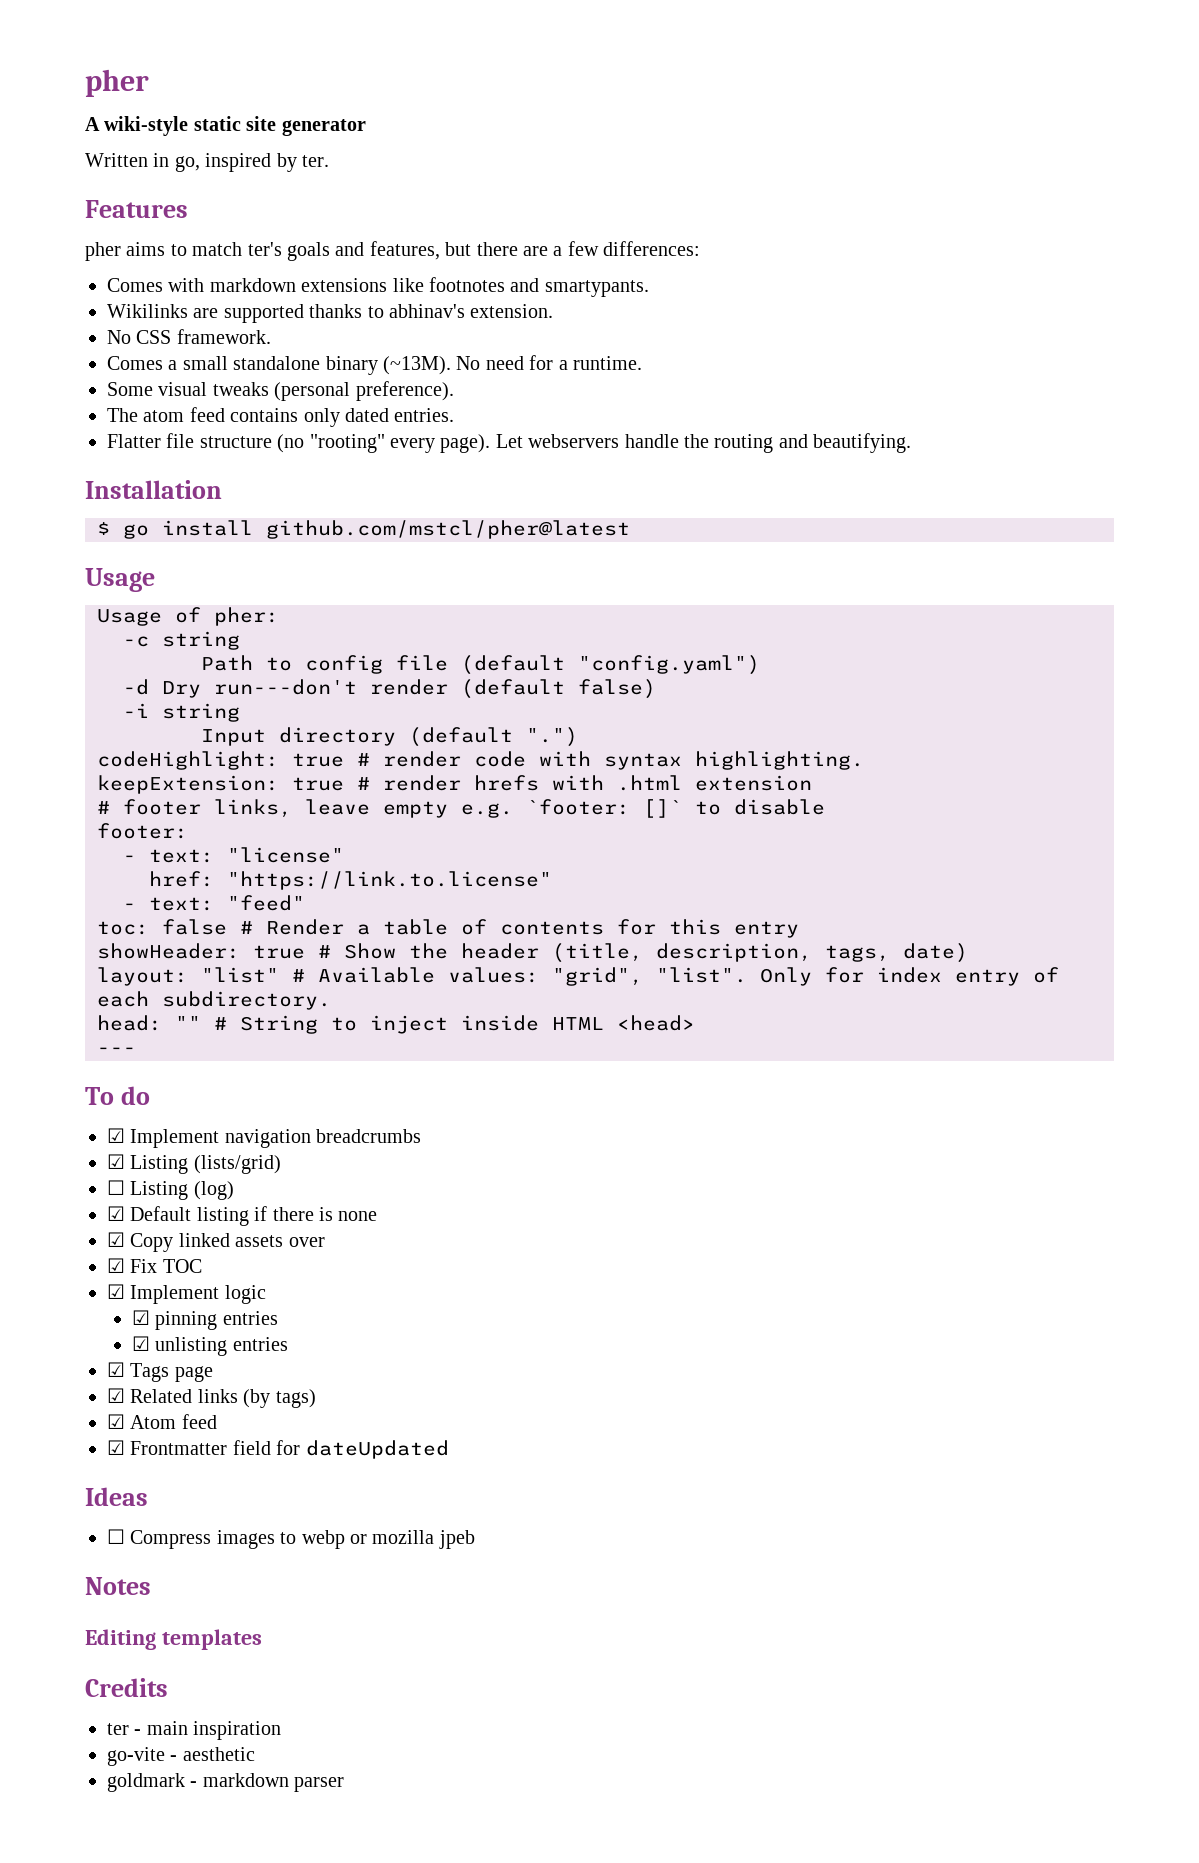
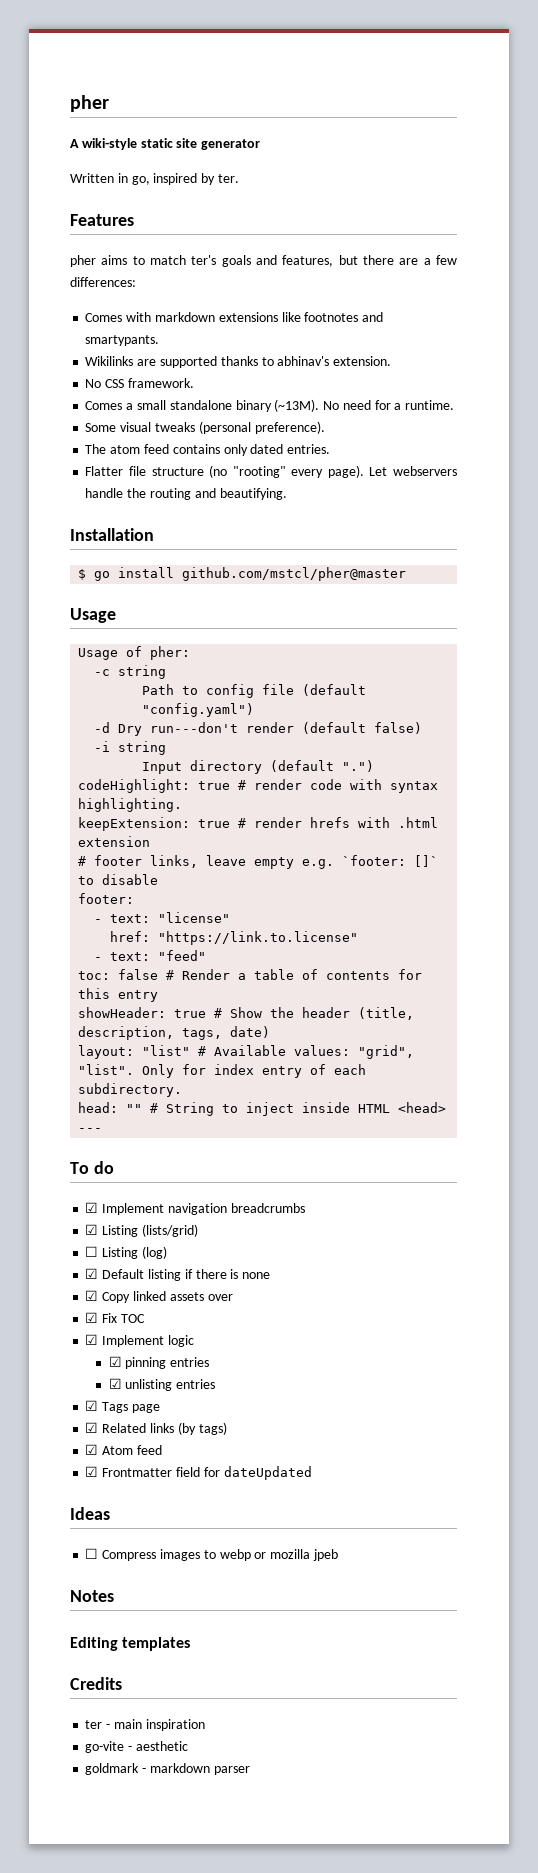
[266,520,630,539] github.com/mstcl/pher@latest -> [182,567,407,581] github.com/mstcl/pher@master

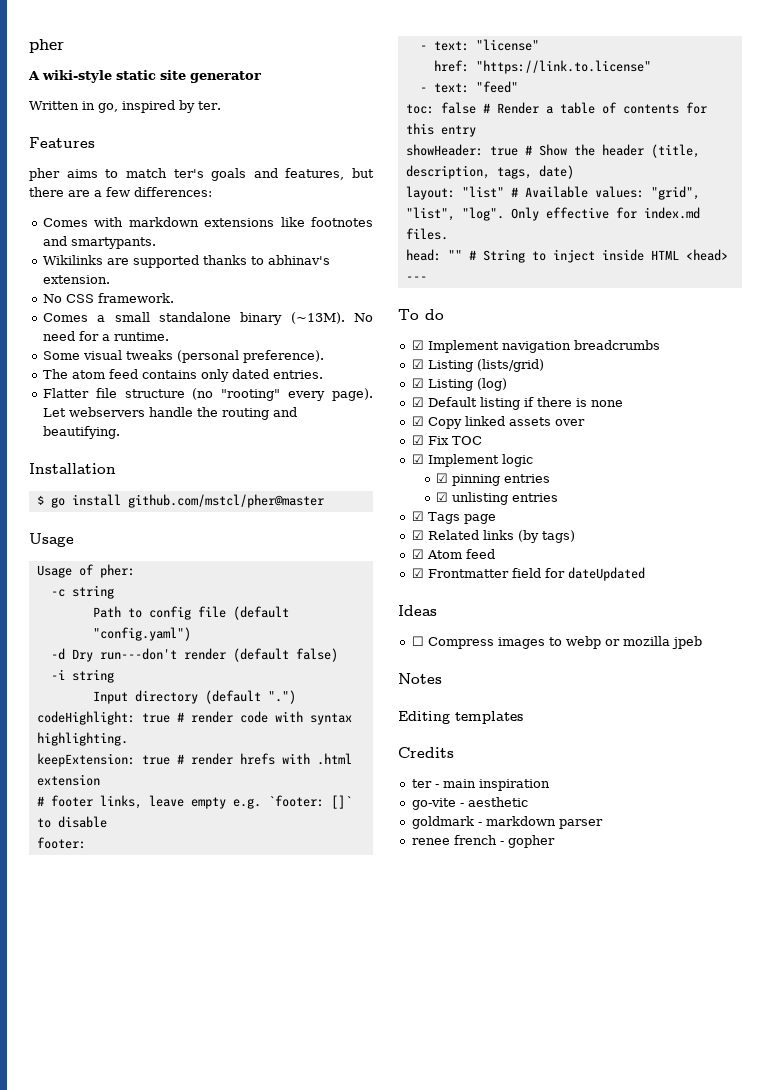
[78,1064,367,1078] [78,1083,183,1097] "list". Only for index entry of each subdirectory. -> [405,207,700,221] [405,228,448,240] "list", "log". Only effective for index.md files.
[85,1246,99,1257] ☐ -> [411,378,424,388] ☑
(250, 1770) none -> [411,835,555,848] // renee french - gopher

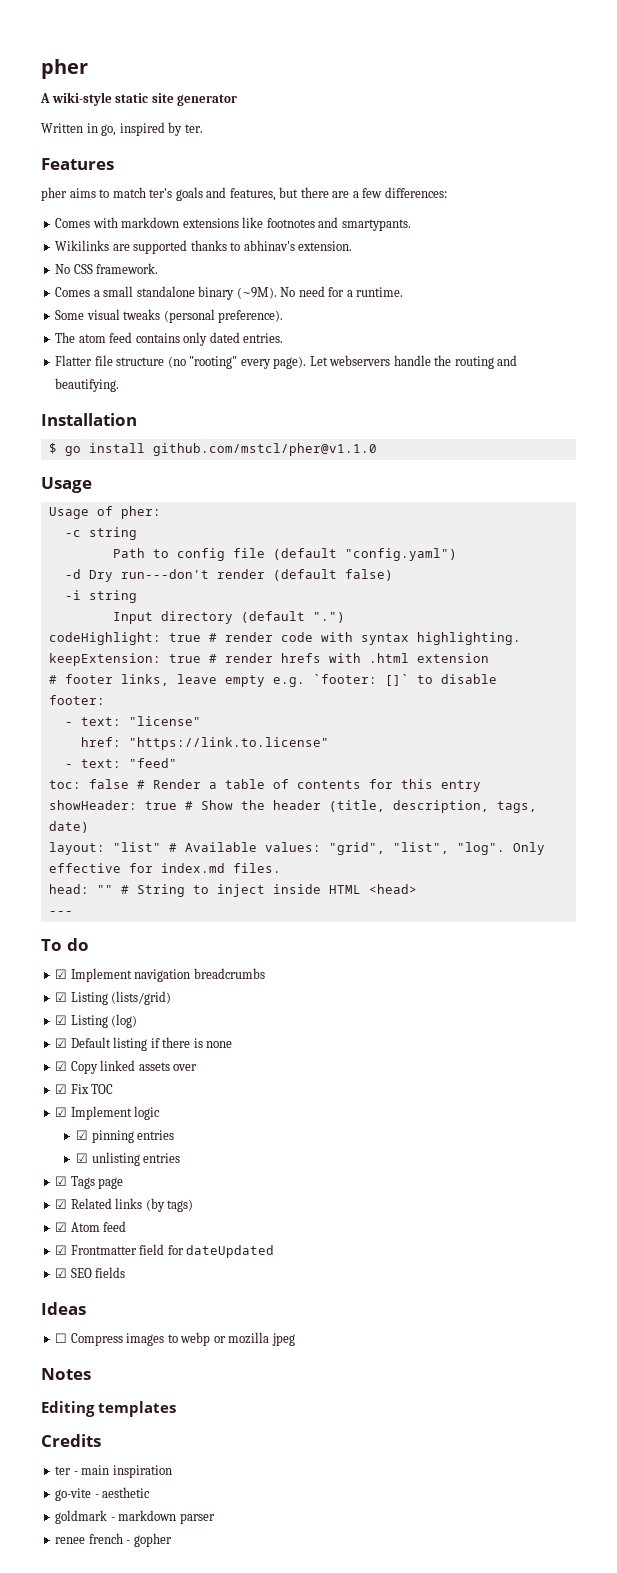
[290,312,345,324] (~13M). -> [236,287,277,299] (~9M).
[127,494,324,508] github.com/mstcl/pher@master -> [152,443,377,456] github.com/mstcl/pher@v1.1.0
(645, 574) none -> [55,1267,126,1278] // ☑ SEO fields
[671,636,702,649] jpeb -> [271,1333,295,1346] jpeg

